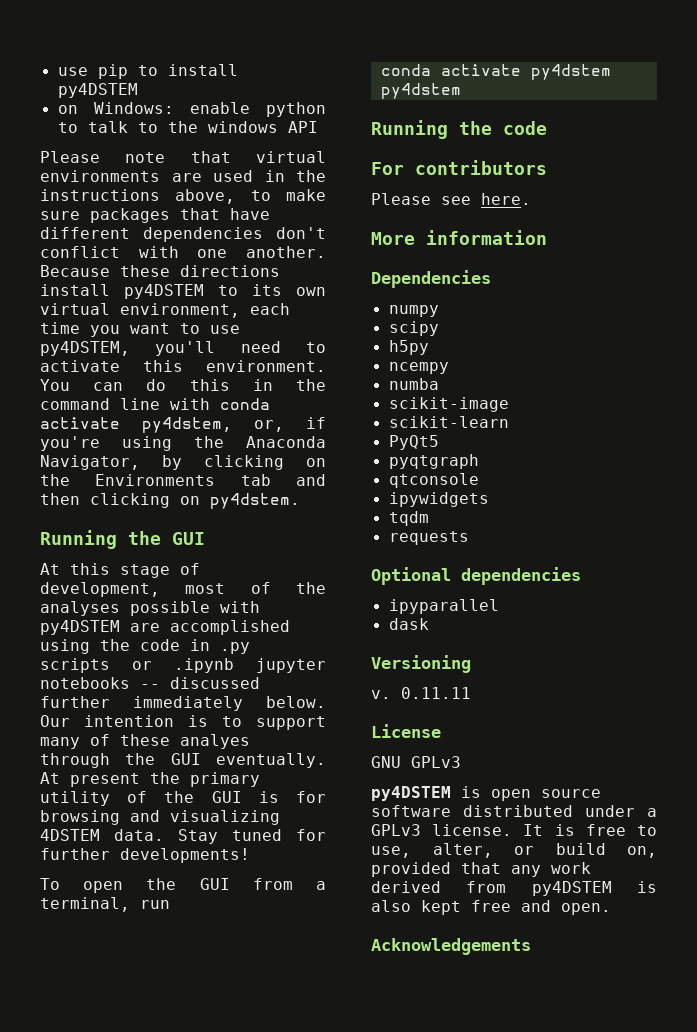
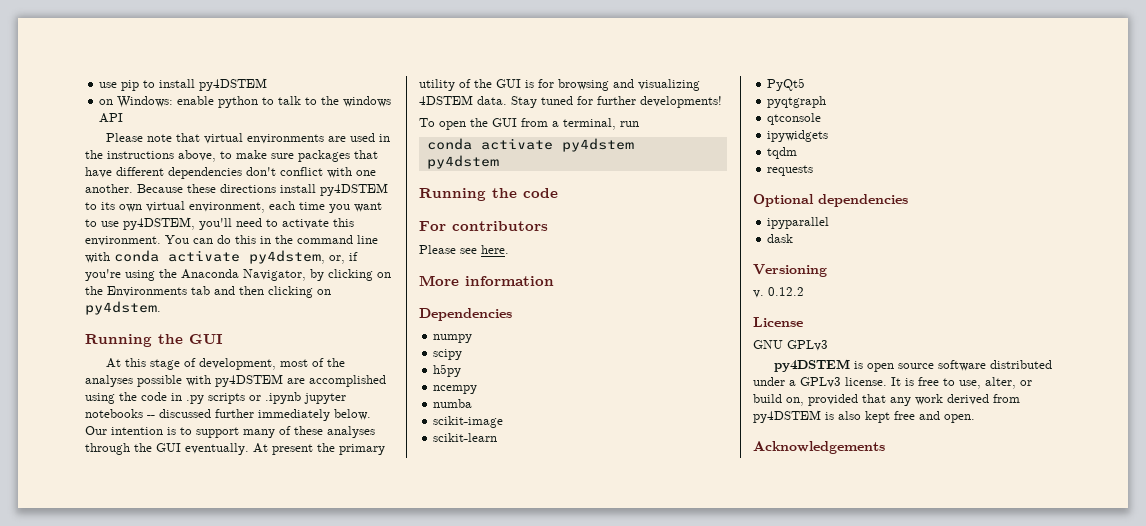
[180,734,250,749] analyes -> [327,426,375,438] analyses
[401,687,471,699] 0.11.11 -> [768,287,804,296] 0.12.2

